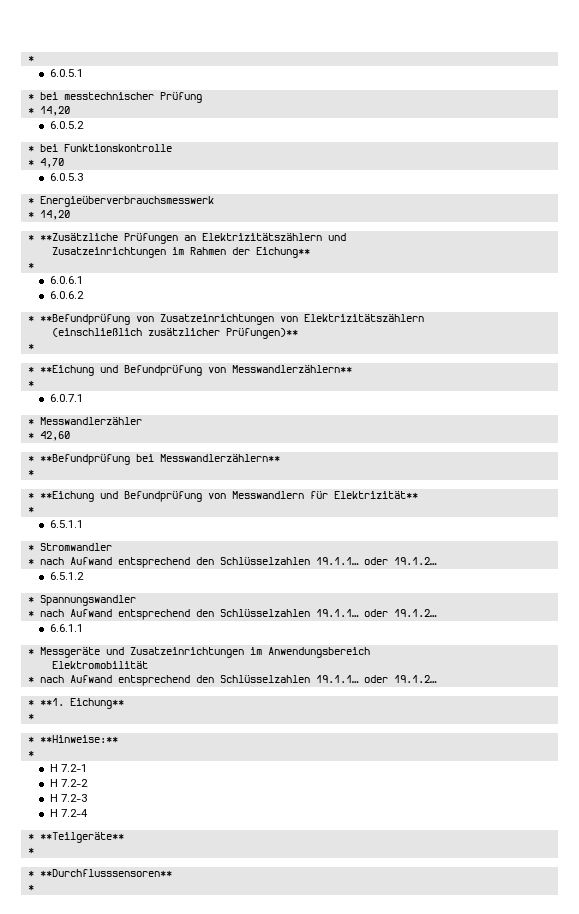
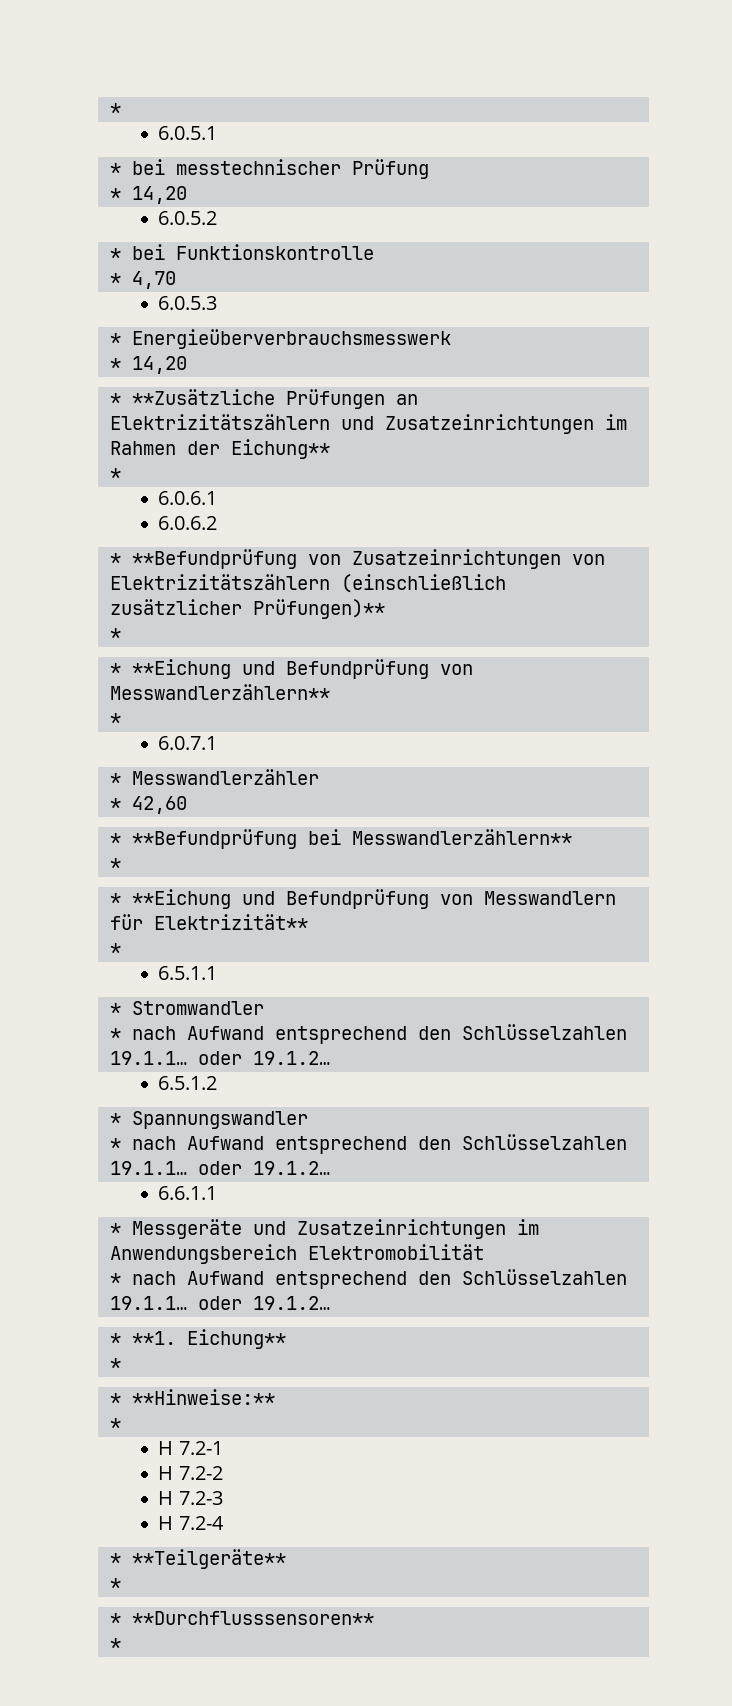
(346, 237) // -> (374, 423) none
(424, 318) // -> (330, 582) none
(370, 652) // -> (297, 1254) none

